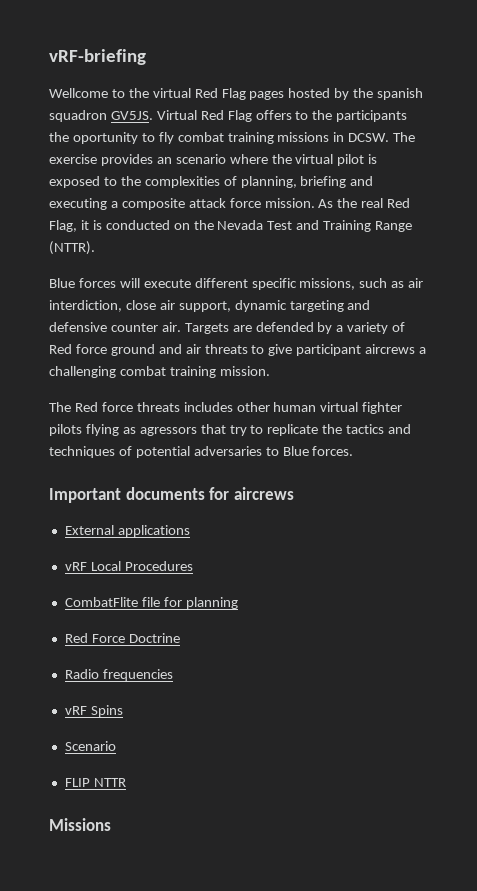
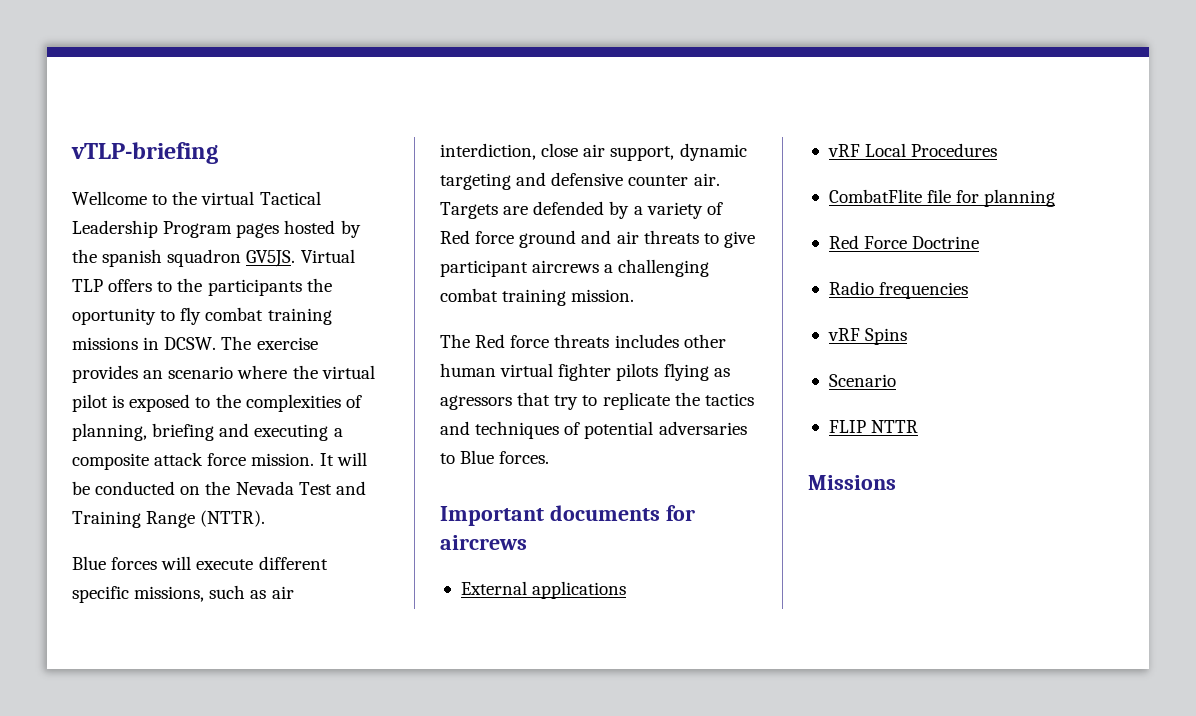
[49,49,146,65] vRF-briefing -> [71,142,218,164] vTLP-briefing
[194,88,246,100] Red Flag -> [259,191,321,205] [72,220,233,238] Tactical Leadership Program
[200,110,252,122] Red Flag -> [72,279,103,292] TLP
[318,198,411,208] [49,220,102,232] As the real Red Flag, it is -> [319,452,367,466] [72,481,90,495] It will be

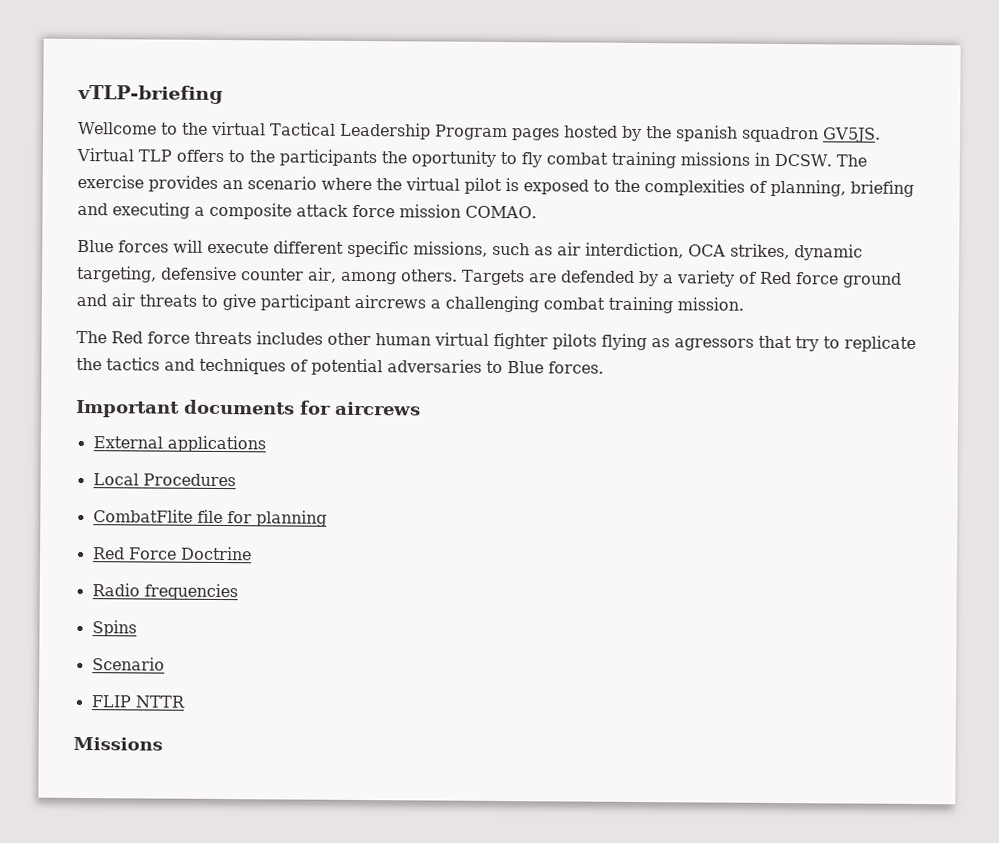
[251,452,367,466] [72,481,366,495] [72,510,266,528] mission. It will be conducted on the Nevada Test and Training Range (NTTR). -> [399,204,537,219] mission COMAO.
[541,143,747,161] [440,172,720,190] close air support, dynamic targeting and defensive counter air. -> [688,243,863,261] [76,265,458,285] OCA strikes, dynamic targeting, defensive counter air, among others.
[827,144,860,157] vRF -> (266, 444) none
[827,328,860,341] vRF -> (238, 592) none

